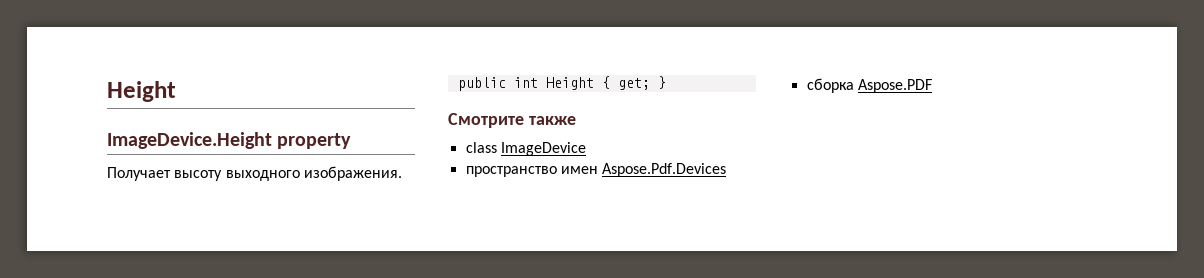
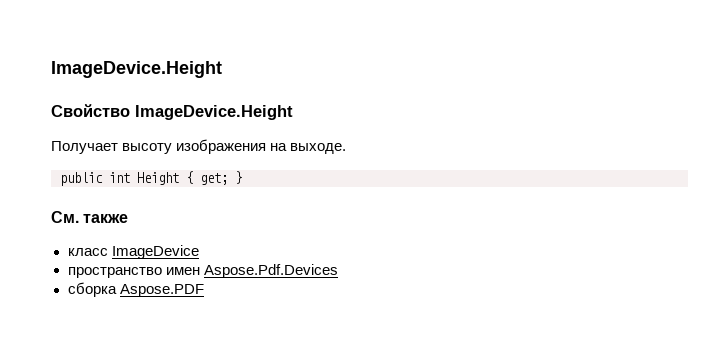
[107,81,176,102] [107,132,352,149] Height // ImageDevice.Height property -> [51,61,222,78] [51,104,293,120] ImageDevice.Height // Свойство ImageDevice.Height
[225,166,402,181] выходного изображения. -> [176,139,347,154] изображения на выходе.
[448,113,524,128] Смотрите -> [51,211,79,223] См.
[465,142,497,153] class -> [67,248,108,256] класс

